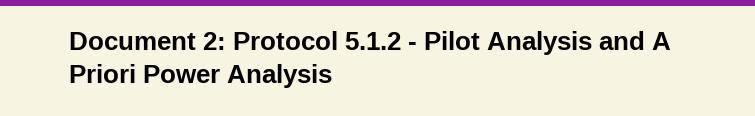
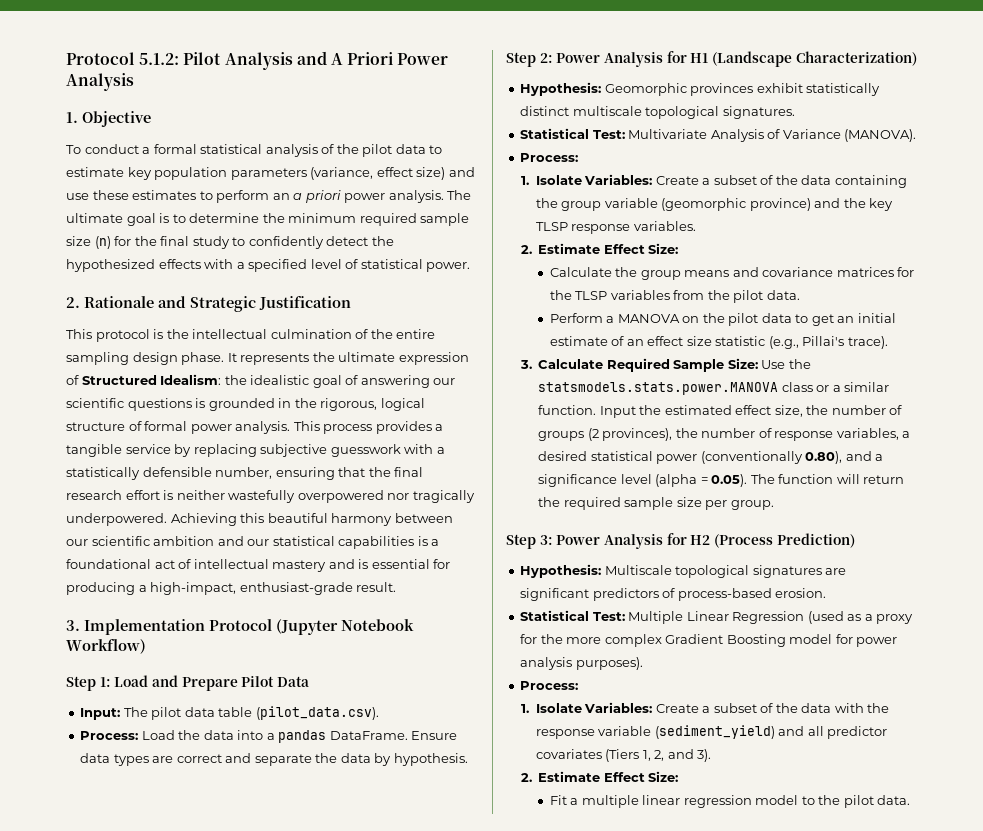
[69,31,418,50] Document 2: Protocol 5.1.2 - -> [66,52,180,65] Protocol 5.1.2:
(333, 76) none -> [66,111,151,127] [66,144,443,157] [66,167,475,180] [66,190,472,203] [66,213,470,226] [66,236,394,249] [66,259,471,272] [66,296,351,312] [66,329,436,342] [66,352,469,365] [66,374,456,388] [66,398,425,411] [66,421,444,434] [66,444,445,457] [66,467,424,480] [66,490,475,503] [66,513,453,526] [66,536,440,549] [66,559,451,572] [66,582,397,595] [66,619,414,635] [66,639,146,654] [66,675,309,691] [80,706,379,720] [80,730,458,743] [80,753,468,766] [506,51,917,67] [520,82,881,96] [520,106,795,119] [520,128,917,142] [520,153,579,162] [520,174,907,188] [535,198,894,211] [535,221,696,234] [520,243,679,254] [549,267,915,280] [549,290,800,303] [549,313,896,326] [549,336,888,349] [519,358,811,372] [538,382,890,395] [538,405,903,418] [538,428,911,441] [538,451,884,464] [538,474,905,487] [538,497,774,510] [506,533,855,549] [520,564,847,578] [520,588,827,601] [520,610,914,624] [520,634,898,647] [520,657,643,670] [520,681,579,690] [520,702,890,713] [535,725,888,739] [535,749,712,762] [520,771,679,782] [549,795,911,808] // 1. Objective // To conduct a formal statistical analysis of the pilot data to estimate key population parameters (variance, effect size) and use these estimates to perform an a priori power analysis. The ultimate goal is to determine the minimum required sample size (n) for the final study to confidently detect the hypothesized effects with a specified level of statistical power. // 2. Rationale and Strategic Justification // This protocol is the intellectual culmination of the entire sampling design phase. It represents the ultimate expression of Structured Idealism: the idealistic goal of answering our scientific questions is grounded in the rigorous, logical structure of formal power analysis. This process provides a tangible service by replacing subjective guesswork with a statistically defensible number, ensuring that the final research effort is neither wastefully overpowered nor tragically underpowered. Achieving this beautiful harmony between our scientific ambition and our statistical capabilities is a foundational act of intellectual mastery and is essential for producing a high-impact, enthusiast-grade result. // 3. Implementation Protocol (Jupyter Notebook Workflow) // Step 1: Load and Prepare Pilot Data // Input: The pilot data table (pilot_data.csv). // Process: Load the data into a pandas DataFrame. Ensure data types are correct and separate the data by hypothesis. // Step 2: Power Analysis for H1 (Landscape Characterization) // Hypothesis: Geomorphic provinces exhibit statistically distinct multiscale topological signatures. // Statistical Test: Multivariate Analysis of Variance (MANOVA). // Process: // 1. Isolate Variables: Create a subset of the data containing the group variable (geomorphic province) and the key TLSP response variables. // 2. Estimate Effect Size: // Calculate the group means and covariance matrices for the TLSP variables from the pilot data. // Perform a MANOVA on the pilot data to get an initial estimate of an effect size statistic (e.g., Pillai's trace). // 3. Calculate Required Sample Size: Use the statsmodels.stats.power.MANOVA class or a similar function. Input the estimated effect size, the number of groups (2 provinces), the number of response variables, a desired statistical power (conventionally 0.80), and a significance level (alpha = 0.05). The function will return the required sample size per group. // Step 3: Power Analysis for H2 (Process Prediction) // Hypothesis: Multiscale topological signatures are significant predictors of process-based erosion. // Statistical Test: Multiple Linear Regression (used as a proxy for the more complex Gradient Boosting model for power analysis purposes). // Process: // 1. Isolate Variables: Create a subset of the data with the response variable (sediment_yield) and all predictor covariates (Tiers 1, 2, and 3). // 2. Estimate Effect Size: // Fit a multiple linear regression model to the pilot data.

